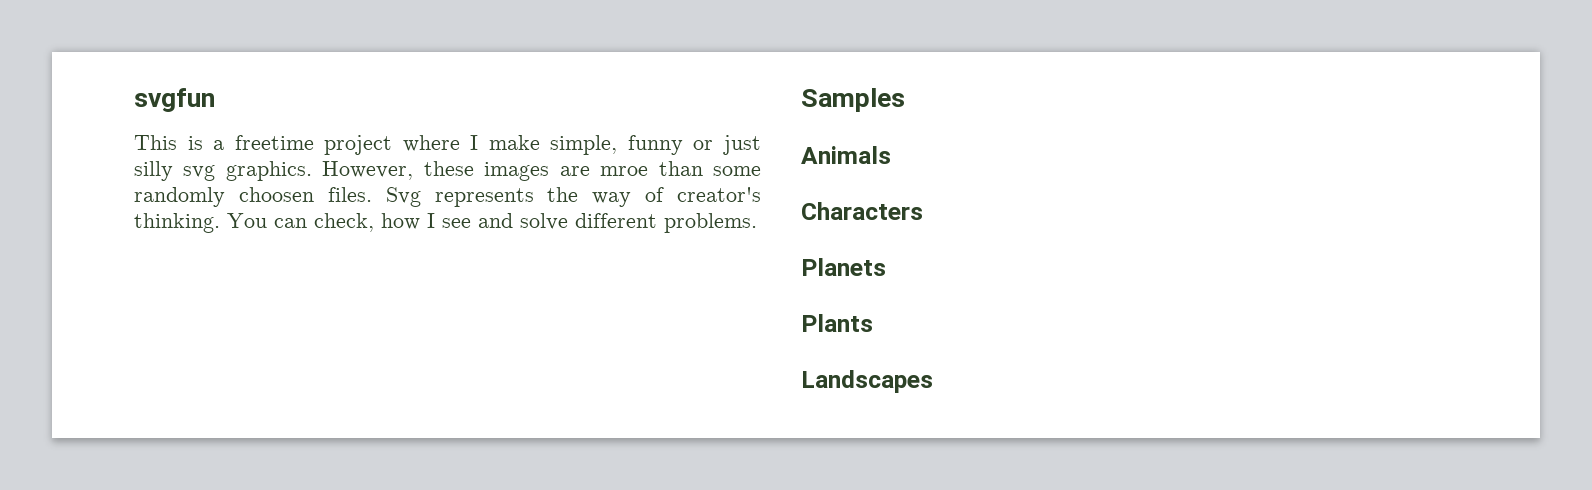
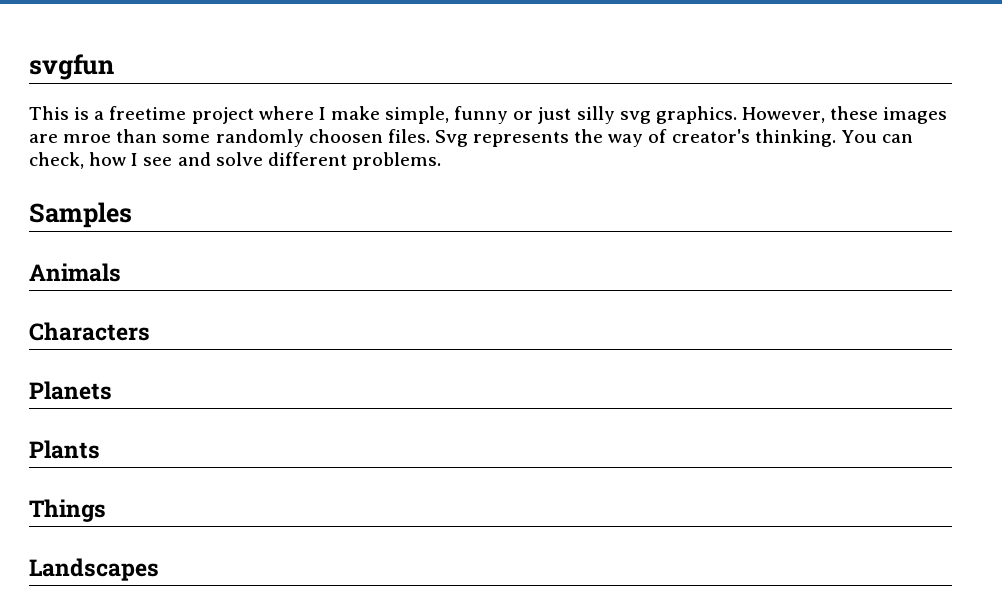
(873, 323) none -> [29,499,106,522] // Things

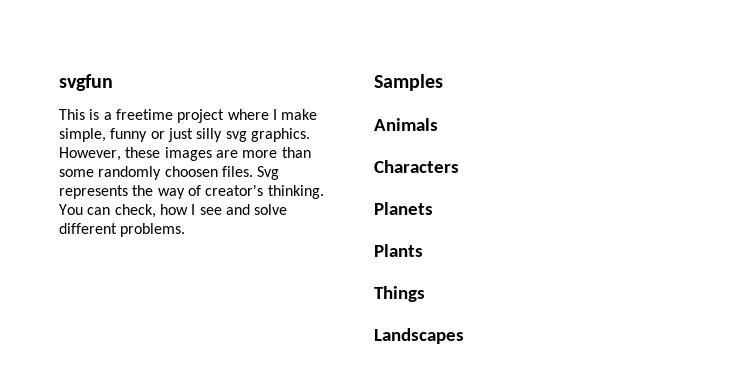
[63,134,112,143] mroe -> [242,150,278,158] more

